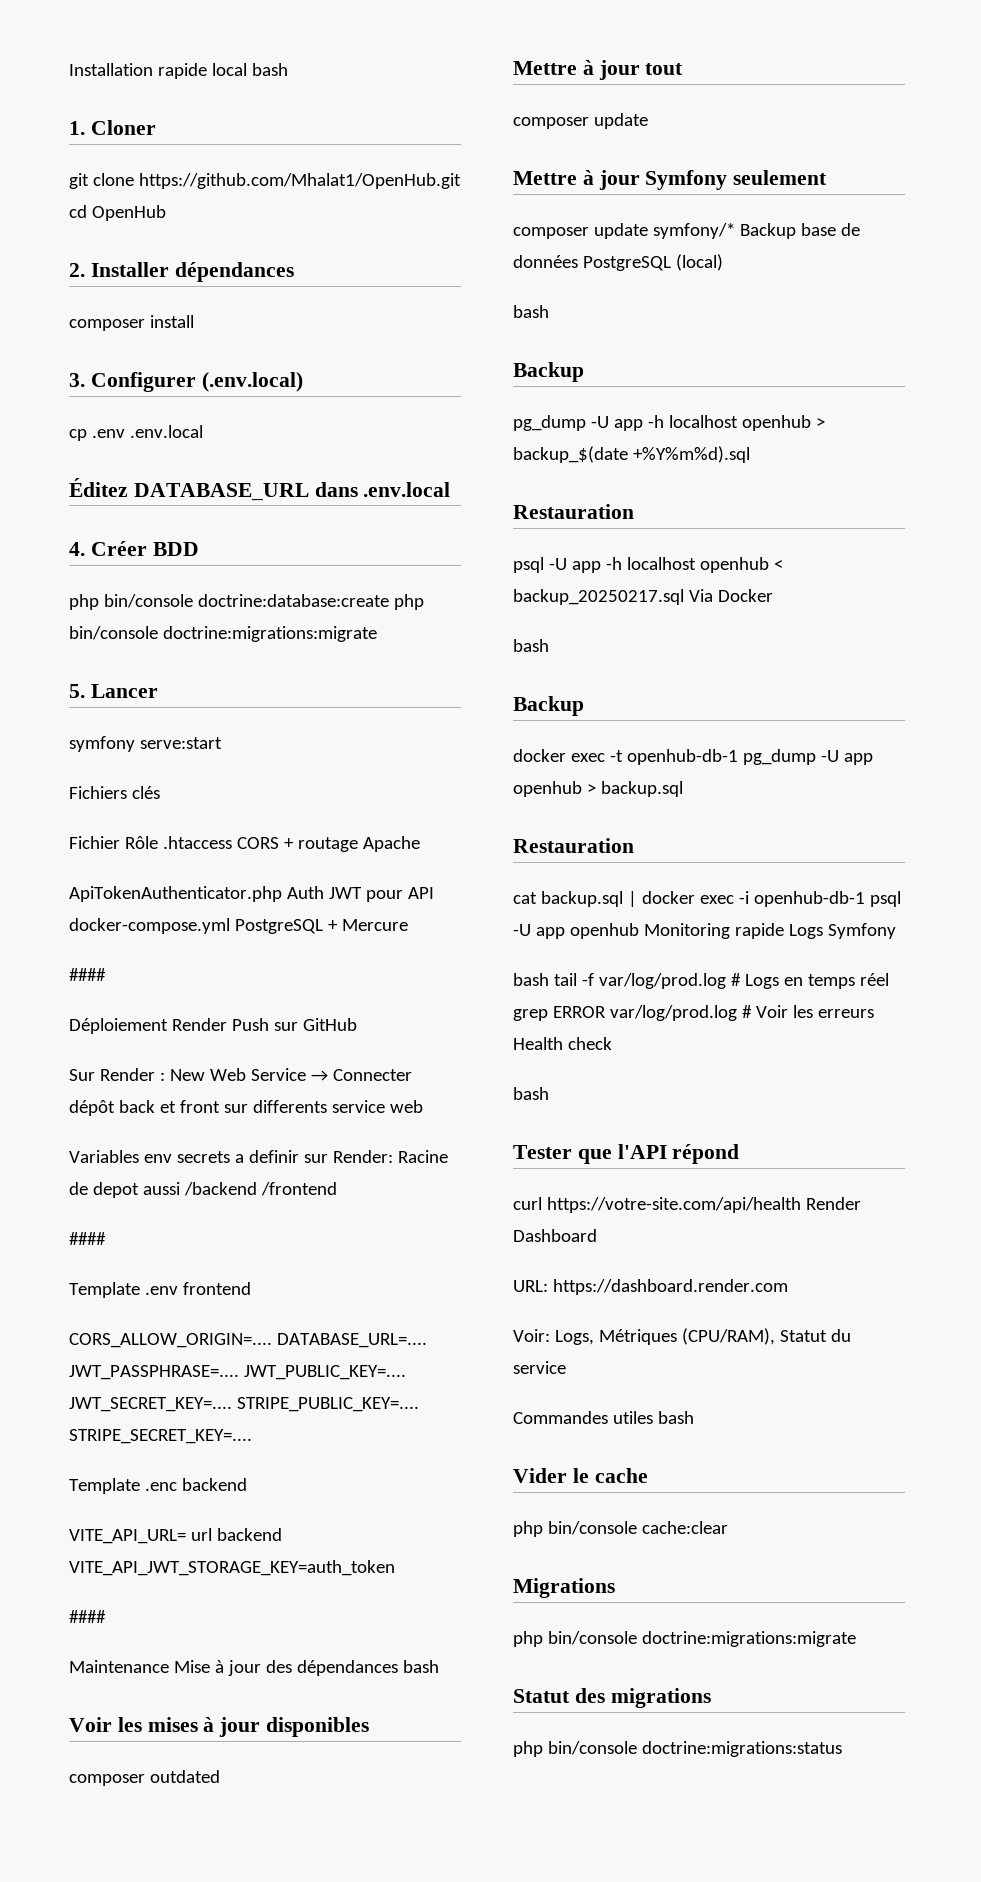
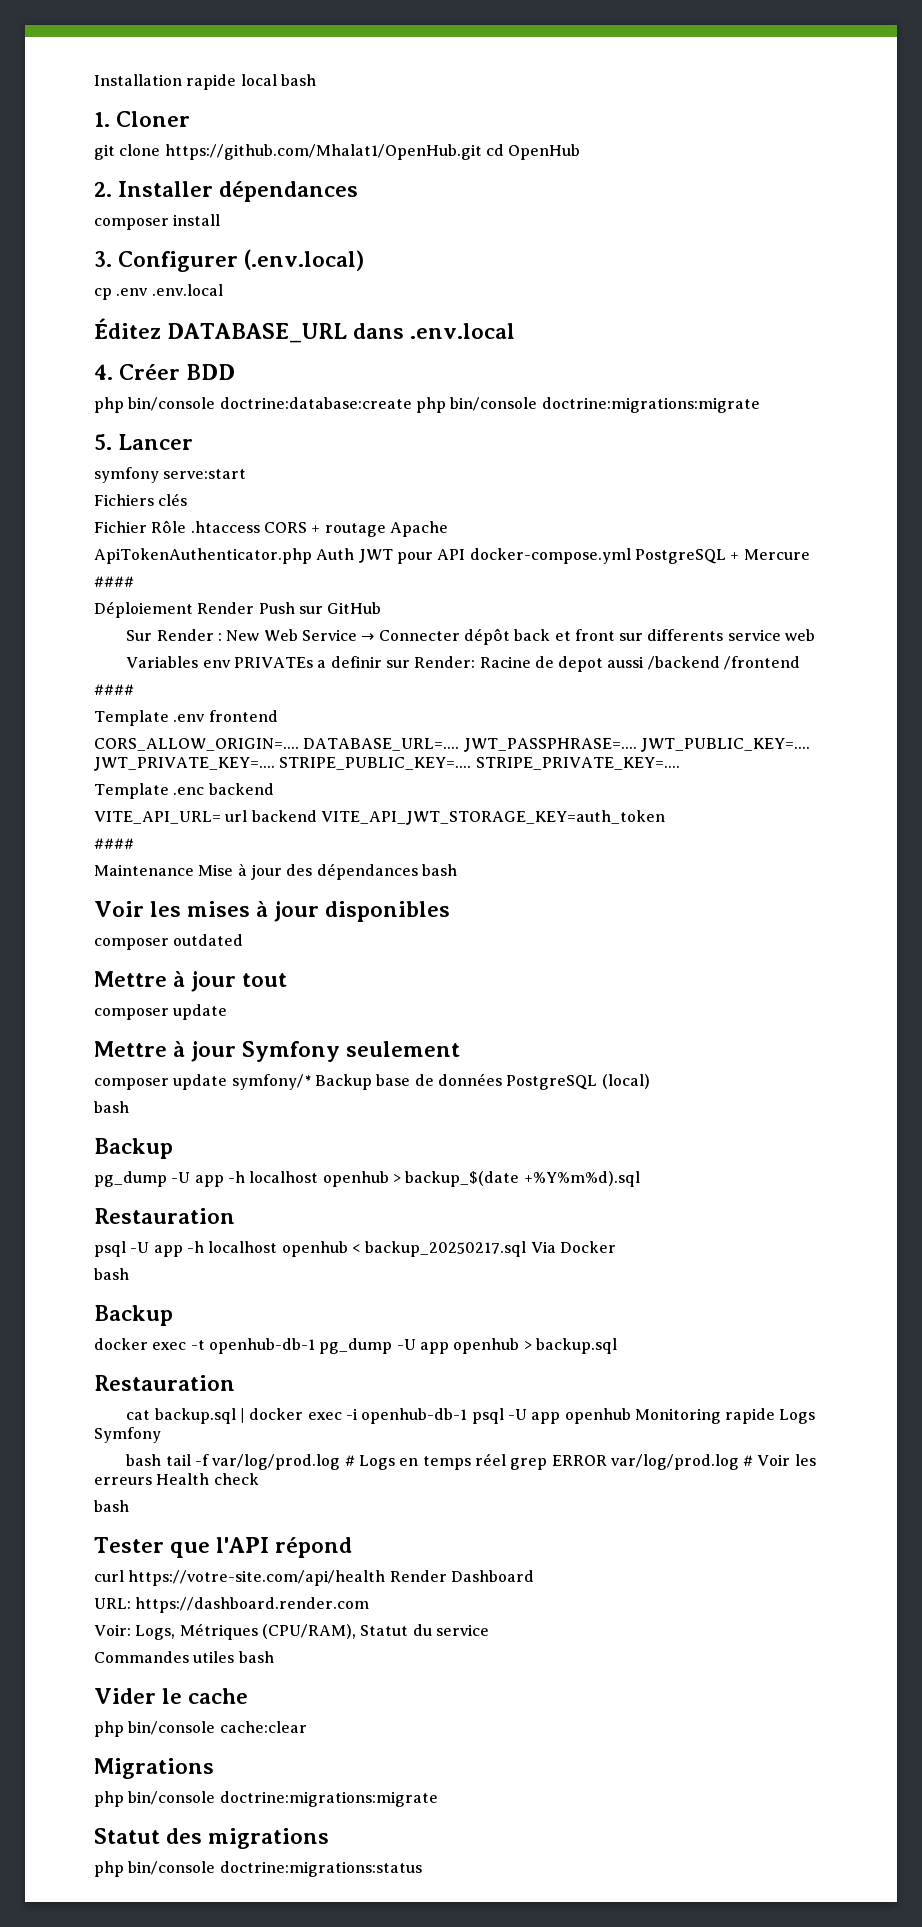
[176,1151,230,1163] secrets -> [233,657,313,668] PRIVATEs
[69,1397,419,1412] [69,1429,252,1444] JWT_SECRET_KEY=.... STRIPE_PUBLIC_KEY=.... STRIPE_SECRET_KEY=.... -> [94,757,680,771] JWT_PRIVATE_KEY=.... STRIPE_PUBLIC_KEY=.... STRIPE_PRIVATE_KEY=....

